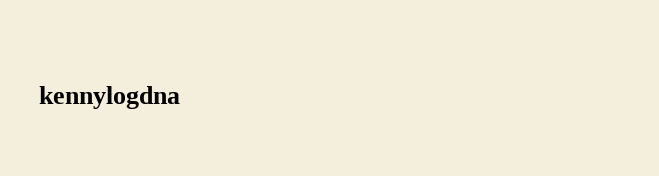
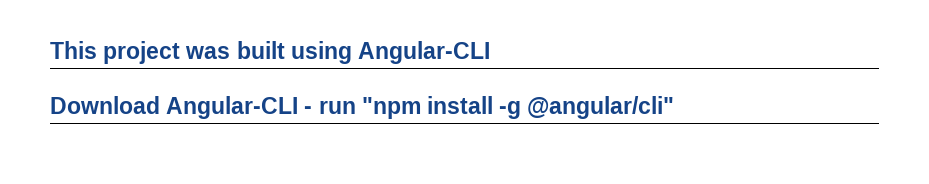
[39,86,180,109] kennylogdna -> [50,41,491,64] [50,96,675,119] This project was built using Angular-CLI // Download Angular-CLI - run "npm install -g @angular/cli"

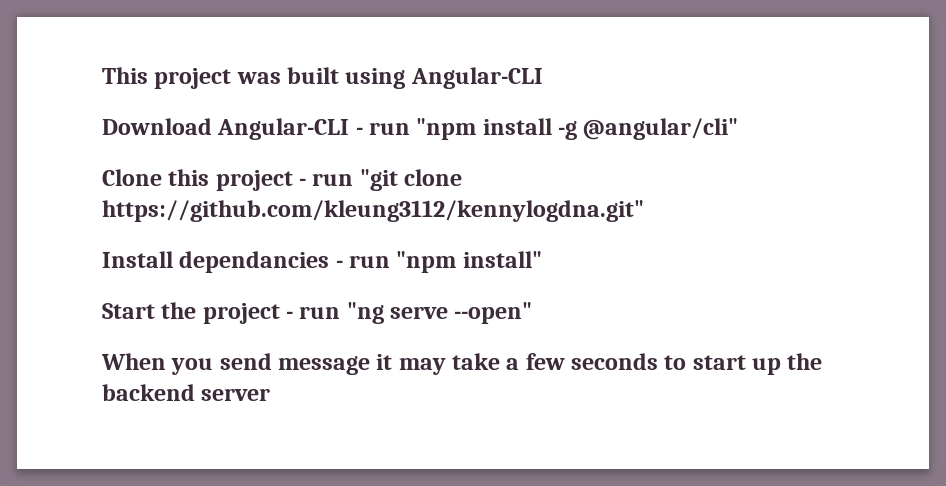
(675, 107) none -> [102,169,463,191] [102,200,644,222] [102,251,542,273] [102,302,533,324] [101,353,823,375] [102,384,271,401] // Clone this project - run "git clone https://github.com/kleung3112/kennylogdna.git" // Install dependancies - run "npm install" // Start the project - run "ng serve --open" // When you send message it may take a few seconds to start up the backend server

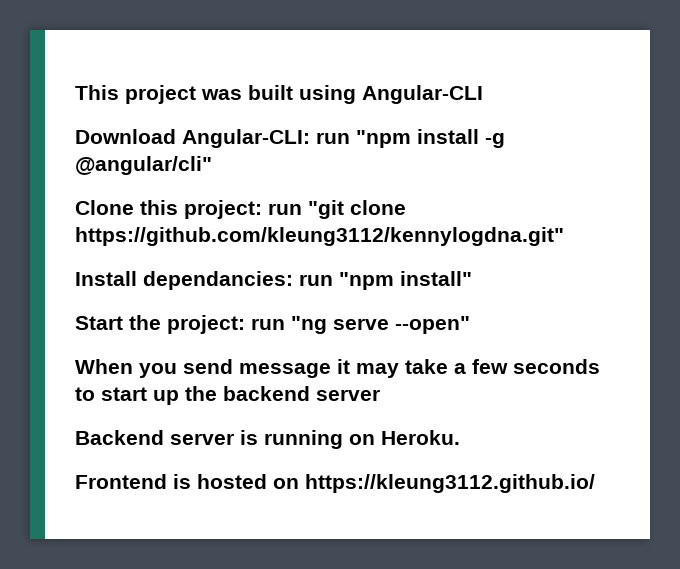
[217,118,363,140] Angular-CLI - -> [182,129,310,148] Angular-CLI:
[215,170,307,191] project - -> [184,200,262,219] project:
[179,251,343,273] dependancies - -> [143,271,293,290] dependancies:
[202,303,294,324] project - -> [167,315,245,334] project:
(271, 394) none -> [75,430,460,449] [75,474,595,493] // Backend server is running on Heroku. // Frontend is hosted on https://kleung3112.github.io/

